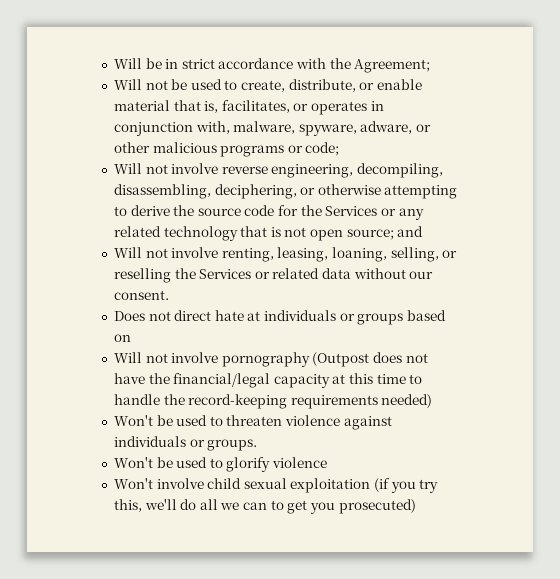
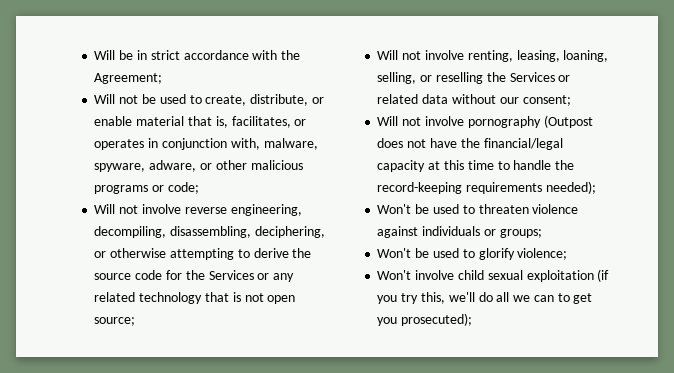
[397,226,424,237] and -> (136, 321) none
[113,290,169,300] [113,310,447,325] [113,334,131,342] consent. // Does not direct hate at individuals or groups based on -> [522,95,571,106] consent;
[381,394,433,408] needed) -> [545,181,596,194] needed);
[207,439,258,451] groups. -> [499,229,542,238] groups;
[272,457,328,468] violence -> [517,248,568,260] violence;
[338,499,416,514] prosecuted) -> [401,313,473,326] prosecuted);

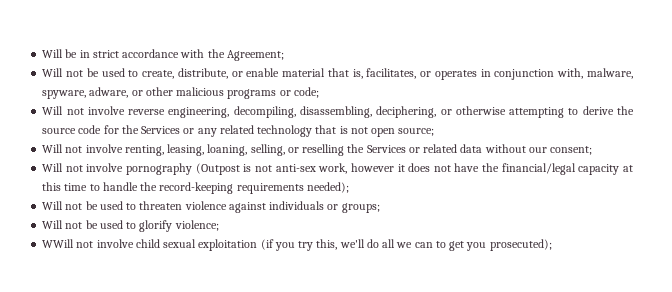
(593, 121) none -> [243,163,405,174] is not anti-sex work, however it
[377,204,412,214] Won't -> [42,201,83,210] Will not
[377,248,412,258] Won't -> [42,220,83,229] Will not
[377,270,412,280] Won't -> [42,239,94,248] WWill not

